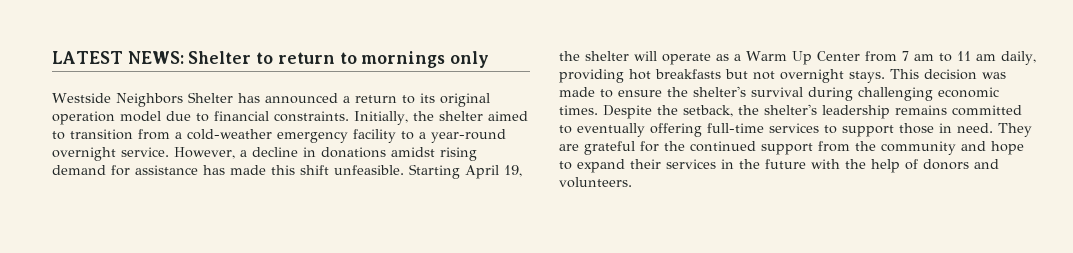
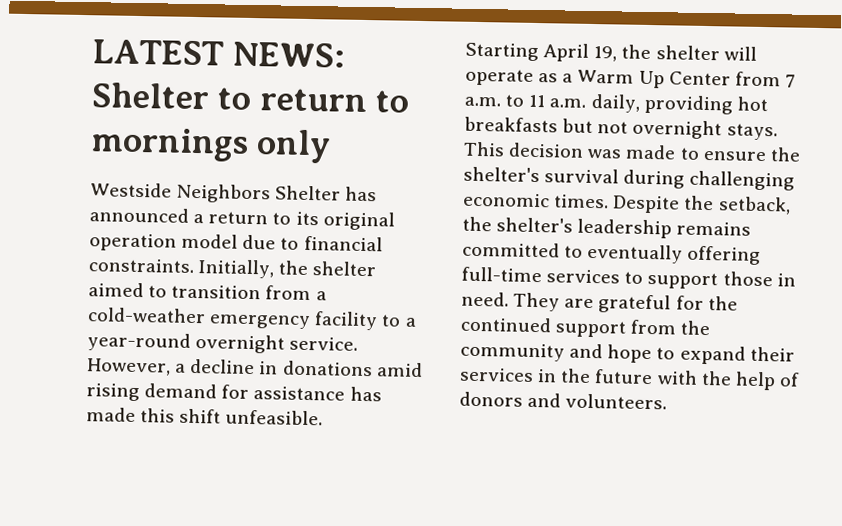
[391,147,435,157] amidst -> [375,362,423,378] amid
(404, 170) none -> (324, 417) //
[913,54,934,61] am -> [464,96,501,107] a.m.
[975,54,996,61] am -> [549,98,587,108] a.m.

